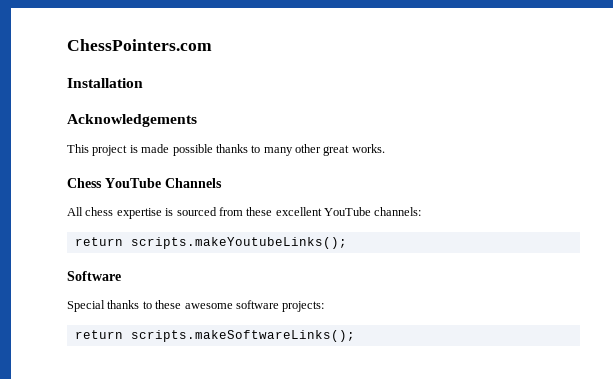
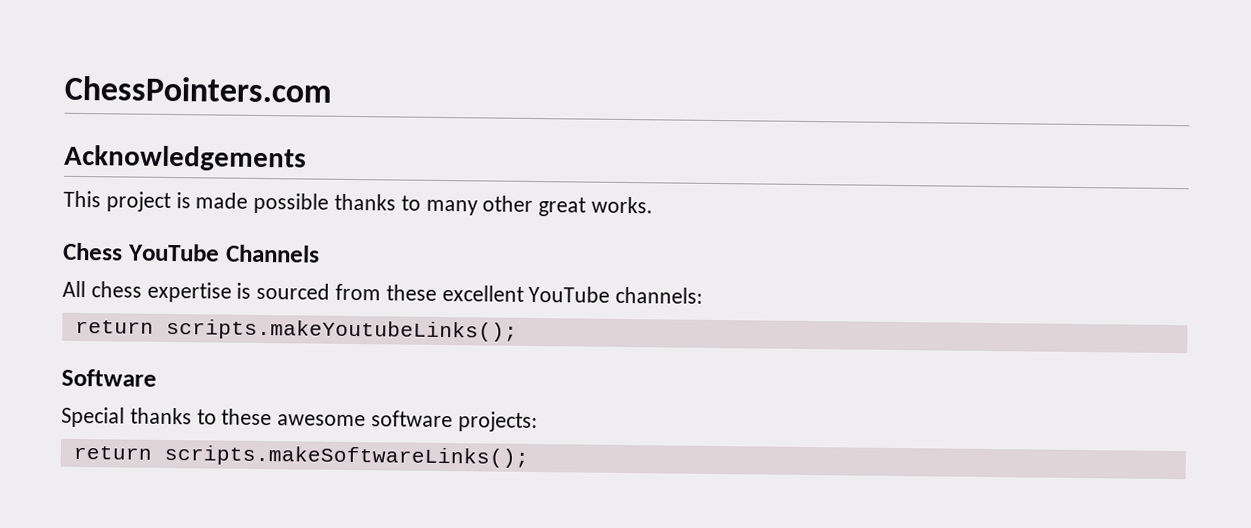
[67,78,143,88] // Installation -> (333, 89) none

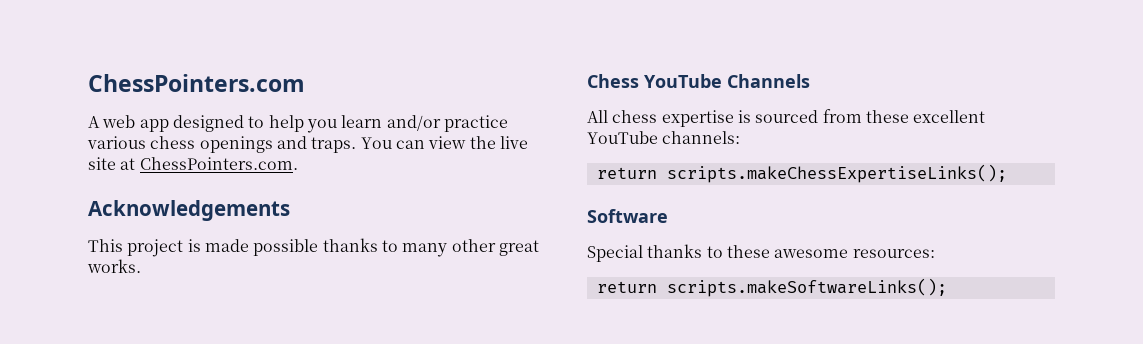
(333, 89) none -> [88,115,508,133] [87,136,528,153] [88,157,298,170] // A web app designed to help you learn and/or practice various chess openings and traps. You can view the live site at ChessPointers.com.
[165,318,518,342] scripts.makeYoutubeLinks(); -> [666,164,1007,183] scripts.makeChessExpertiseLinks();
[371,410,538,433] software projects: -> [852,249,935,258] resources:

